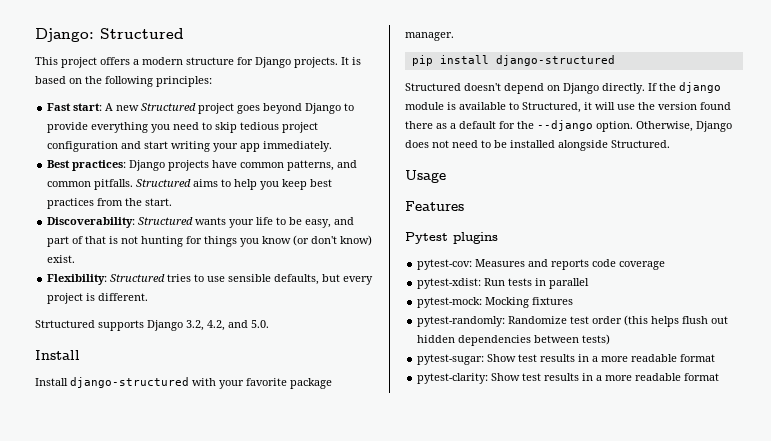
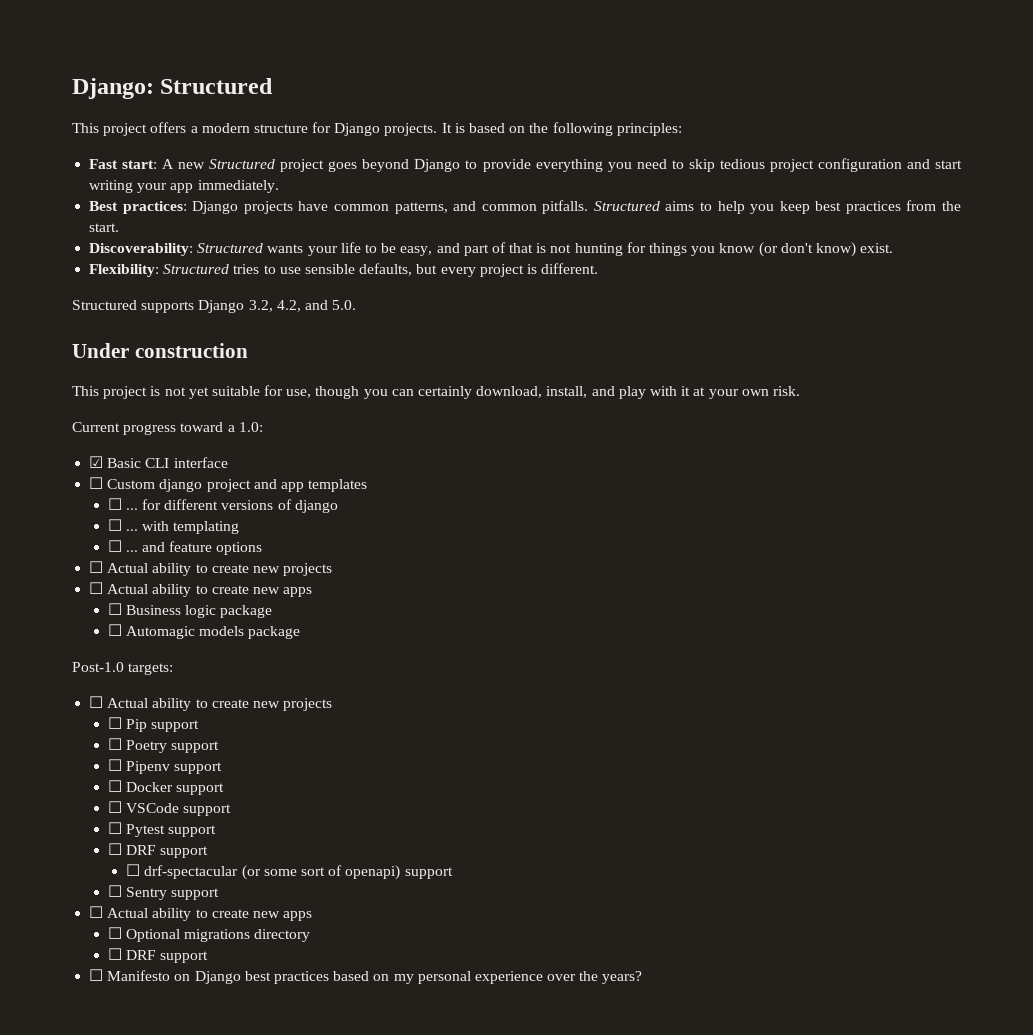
[35,320,95,328] Strtuctured -> [72,300,137,310] Structured
[35,350,80,360] [35,377,332,389] [405,32,454,41] [411,55,615,66] [405,82,721,94] [405,102,731,113] [405,120,732,132] [405,140,670,151] [405,170,446,183] [405,201,464,211] [405,232,498,244] [417,259,666,270] [417,278,590,289] [417,297,574,308] [417,315,729,327] [417,334,611,346] [417,354,716,365] [417,373,720,384] Install // Install django-structured with your favorite package manager. // pip install django-structured // Structured doesn't depend on Django directly. If the django module is available to Structured, it will use the version found there as a default for the --django option. Otherwise, Django does not need to be installed alongside Structured. // Usage // Features // Pytest plugins // pytest-cov: Measures and reports code coverage // pytest-xdist: Run tests in parallel // pytest-mock: Mocking fixtures // pytest-randomly: Randomize test order (this helps flush out hidden dependencies between tests) // pytest-sugar: Show test results in a more readable format // pytest-clarity: Show test results in a more readable format -> [72,343,248,358] [72,385,800,399] [72,422,263,435] [89,456,228,468] [89,477,368,492] [107,498,338,513] [107,519,240,534] [107,540,263,555] [89,561,333,576] [89,582,313,597] [107,603,273,618] [107,624,301,639] [72,662,174,675] [89,696,333,711] [107,717,200,732] [107,738,220,753] [107,759,223,774] [107,780,225,795] [107,801,232,816] [107,822,217,837] [107,843,209,858] [126,864,453,880] [107,885,220,900] [89,906,313,921] [107,927,311,942] [107,948,209,963] [89,969,643,984] Under construction // This project is not yet suitable for use, though you can certainly download, install, and play with it at your own risk. // Current progress toward a 1.0: // ☑ Basic CLI interface // ☐ Custom django project and app templates // ☐ ... for different versions of django // ☐ ... with templating // ☐ ... and feature options // ☐ Actual ability to create new projects // ☐ Actual ability to create new apps // ☐ Business logic package // ☐ Automagic models package // Post-1.0 targets: // ☐ Actual ability to create new projects // ☐ Pip support // ☐ Poetry support // ☐ Pipenv support // ☐ Docker support // ☐ VSCode support // ☐ Pytest support // ☐ DRF support // ☐ drf-spectacular (or some sort of openapi) support // ☐ Sentry support // ☐ Actual ability to create new apps // ☐ Optional migrations directory // ☐ DRF support // ☐ Manifesto on Django best practices based on my personal experience over the years?

